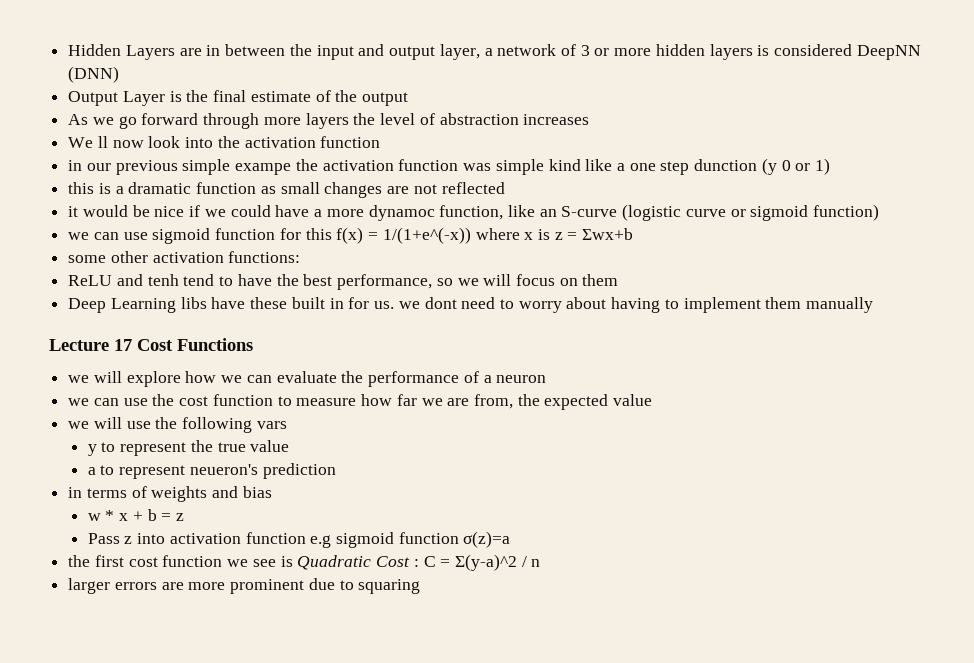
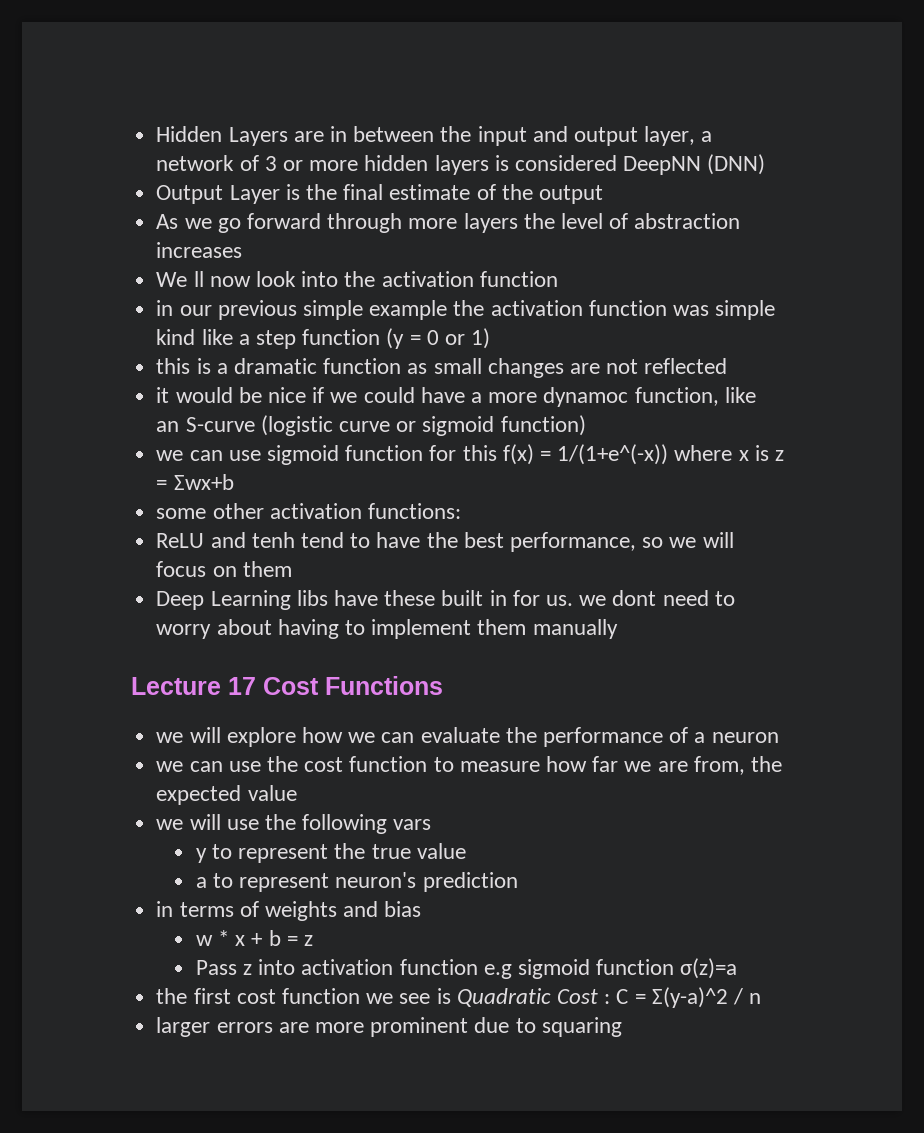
[235,163,292,175] exampe -> [369,300,448,320] example
[629,158,777,175] one step dunction (y -> [255,328,421,349] step function (y =
[189,464,258,475] neueron's -> [335,872,417,888] neuron's

